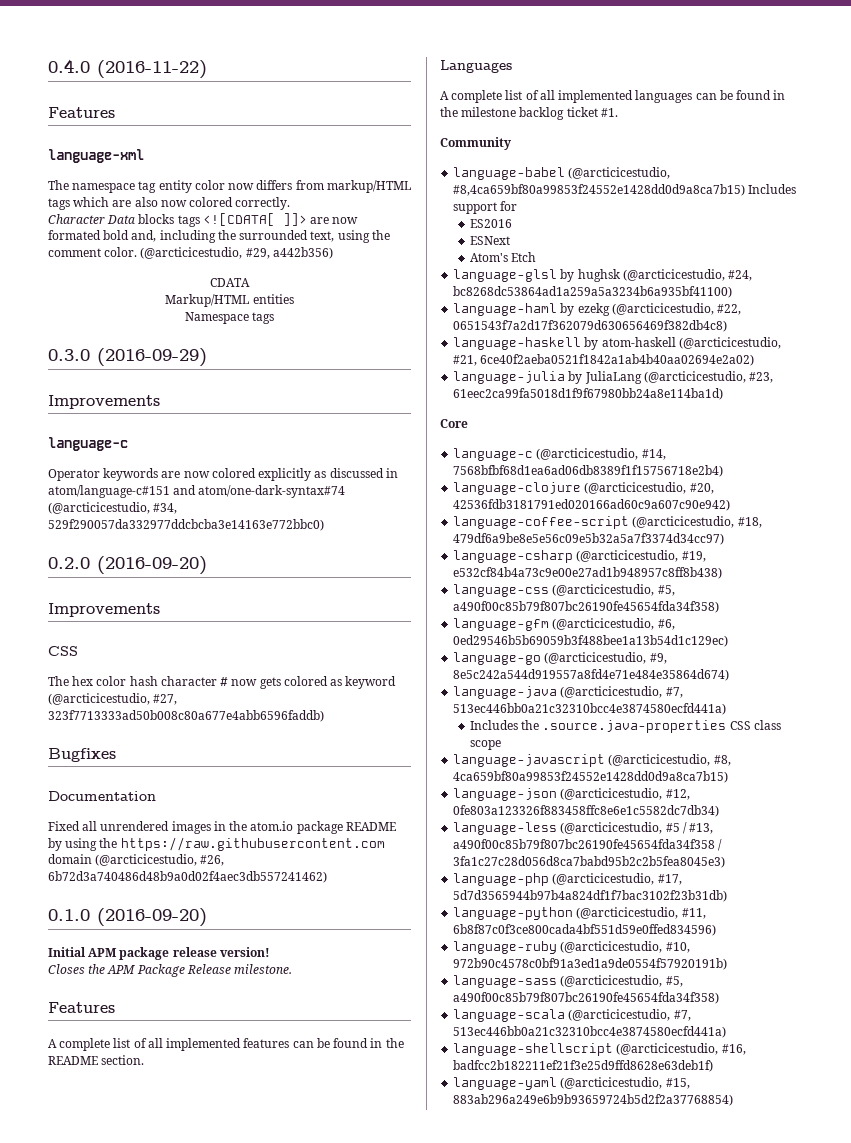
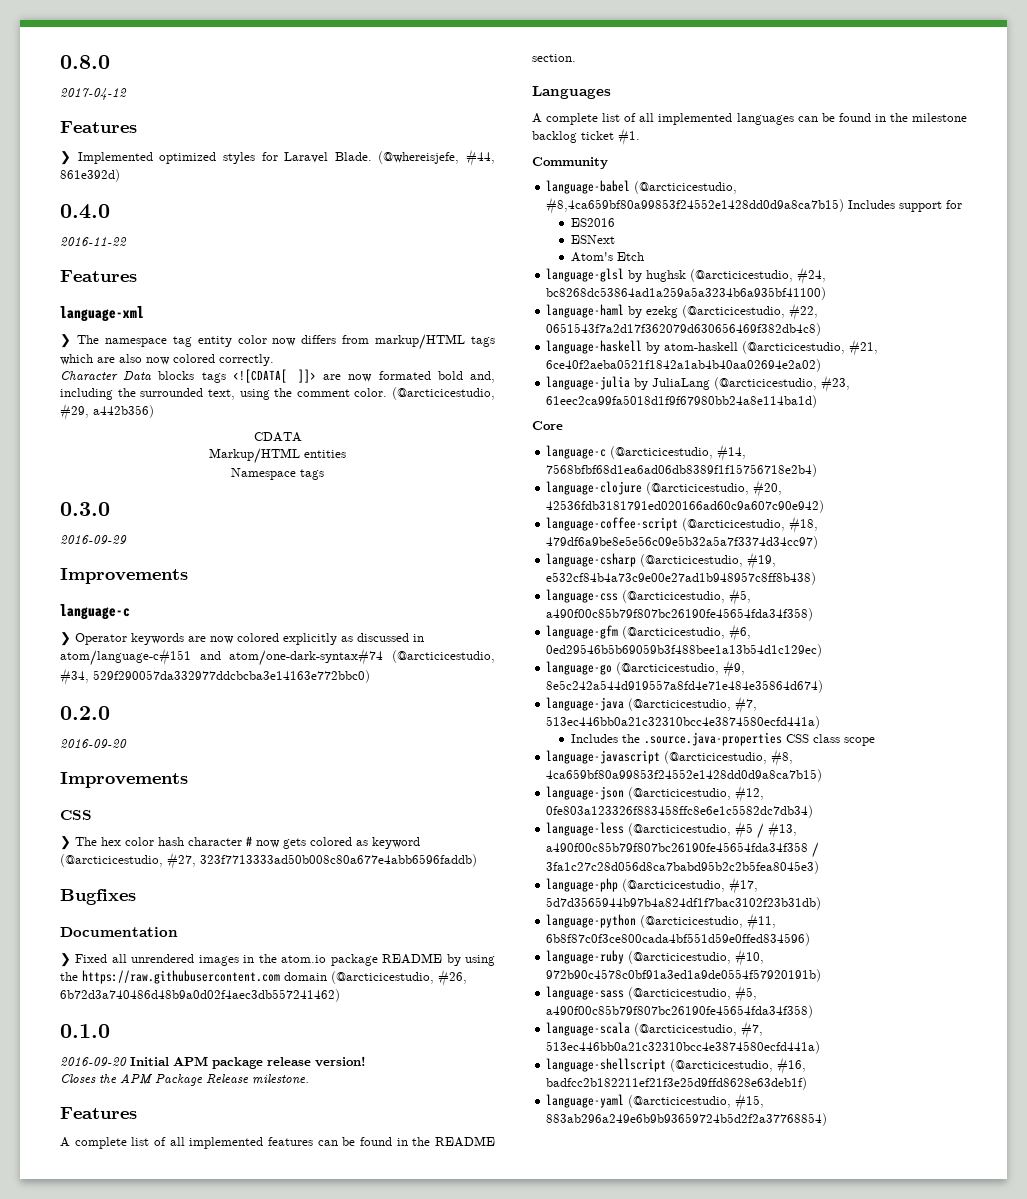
(48, 66) none -> [60,55,110,69] [60,88,127,100] [60,121,137,133] [60,149,495,166] [60,169,120,182] 0.8.0 // 2017-04-12 // Features // ❯ Implemented optimized styles for Laravel Blade. (@whereisjefe, #44, 861e392d) //
[97,60,207,79] (2016-11-22) -> [60,237,127,246] // 2016-11-22
(144, 156) none -> [60,334,71,348] ❯
[97,348,207,367] (2016-09-29) -> [60,535,127,544] // 2016-09-29
(128, 444) none -> [60,632,71,646] ❯
[97,556,207,575] (2016-09-20) -> [60,739,127,748] // 2016-09-20
(78, 651) none -> [60,836,71,850] ❯
(156, 796) none -> [60,953,71,967] ❯
[97,908,207,927] (2016-09-20) // -> [60,1057,127,1066] // 2016-09-20

